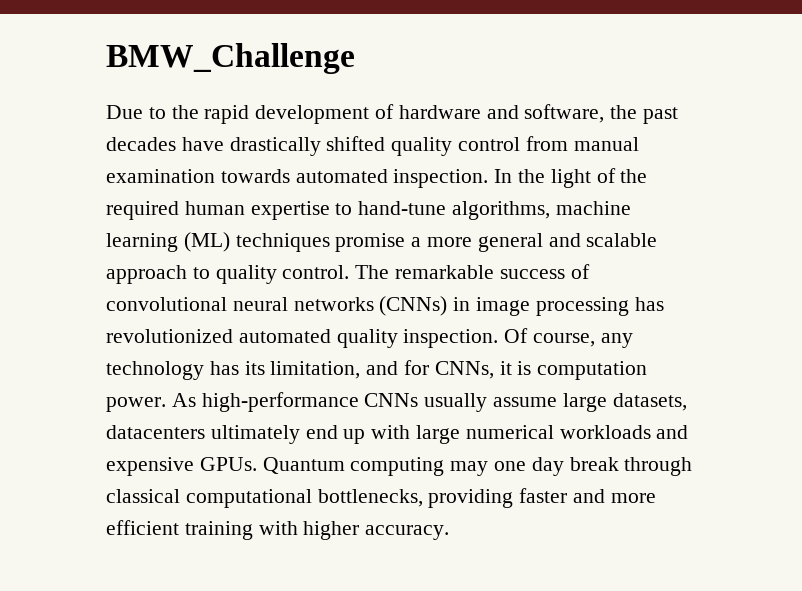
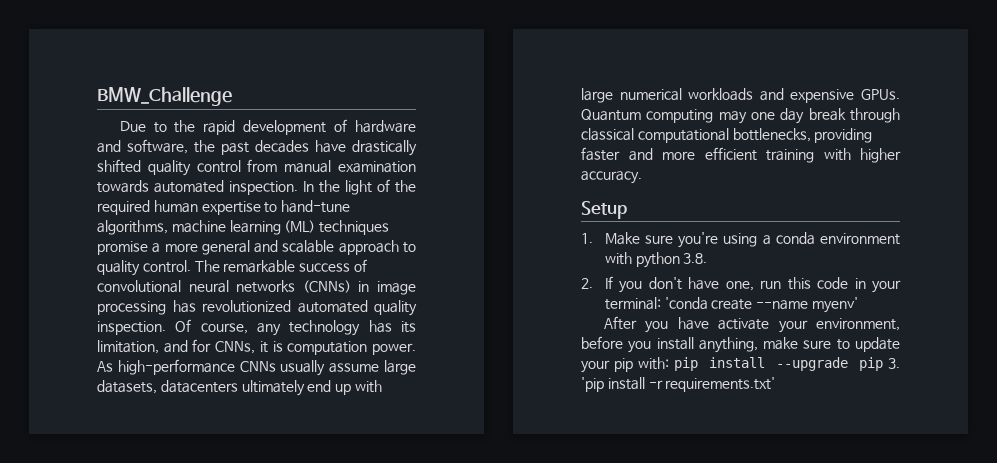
(450, 532) none -> [581,201,627,219] [581,232,900,248] [604,252,708,268] [581,276,901,293] [604,297,859,313] [603,316,900,333] [581,336,900,353] [581,357,900,373] [581,377,776,392] // Setup // 1. Make sure you're using a conda environment with python 3.8. // 2. If you don't have one, run this code in your terminal: 'conda create --name myenv' // After you have activate your environment, before you install anything, make sure to update your pip with: pip install --upgrade pip 3. 'pip install -r requirements.txt'

